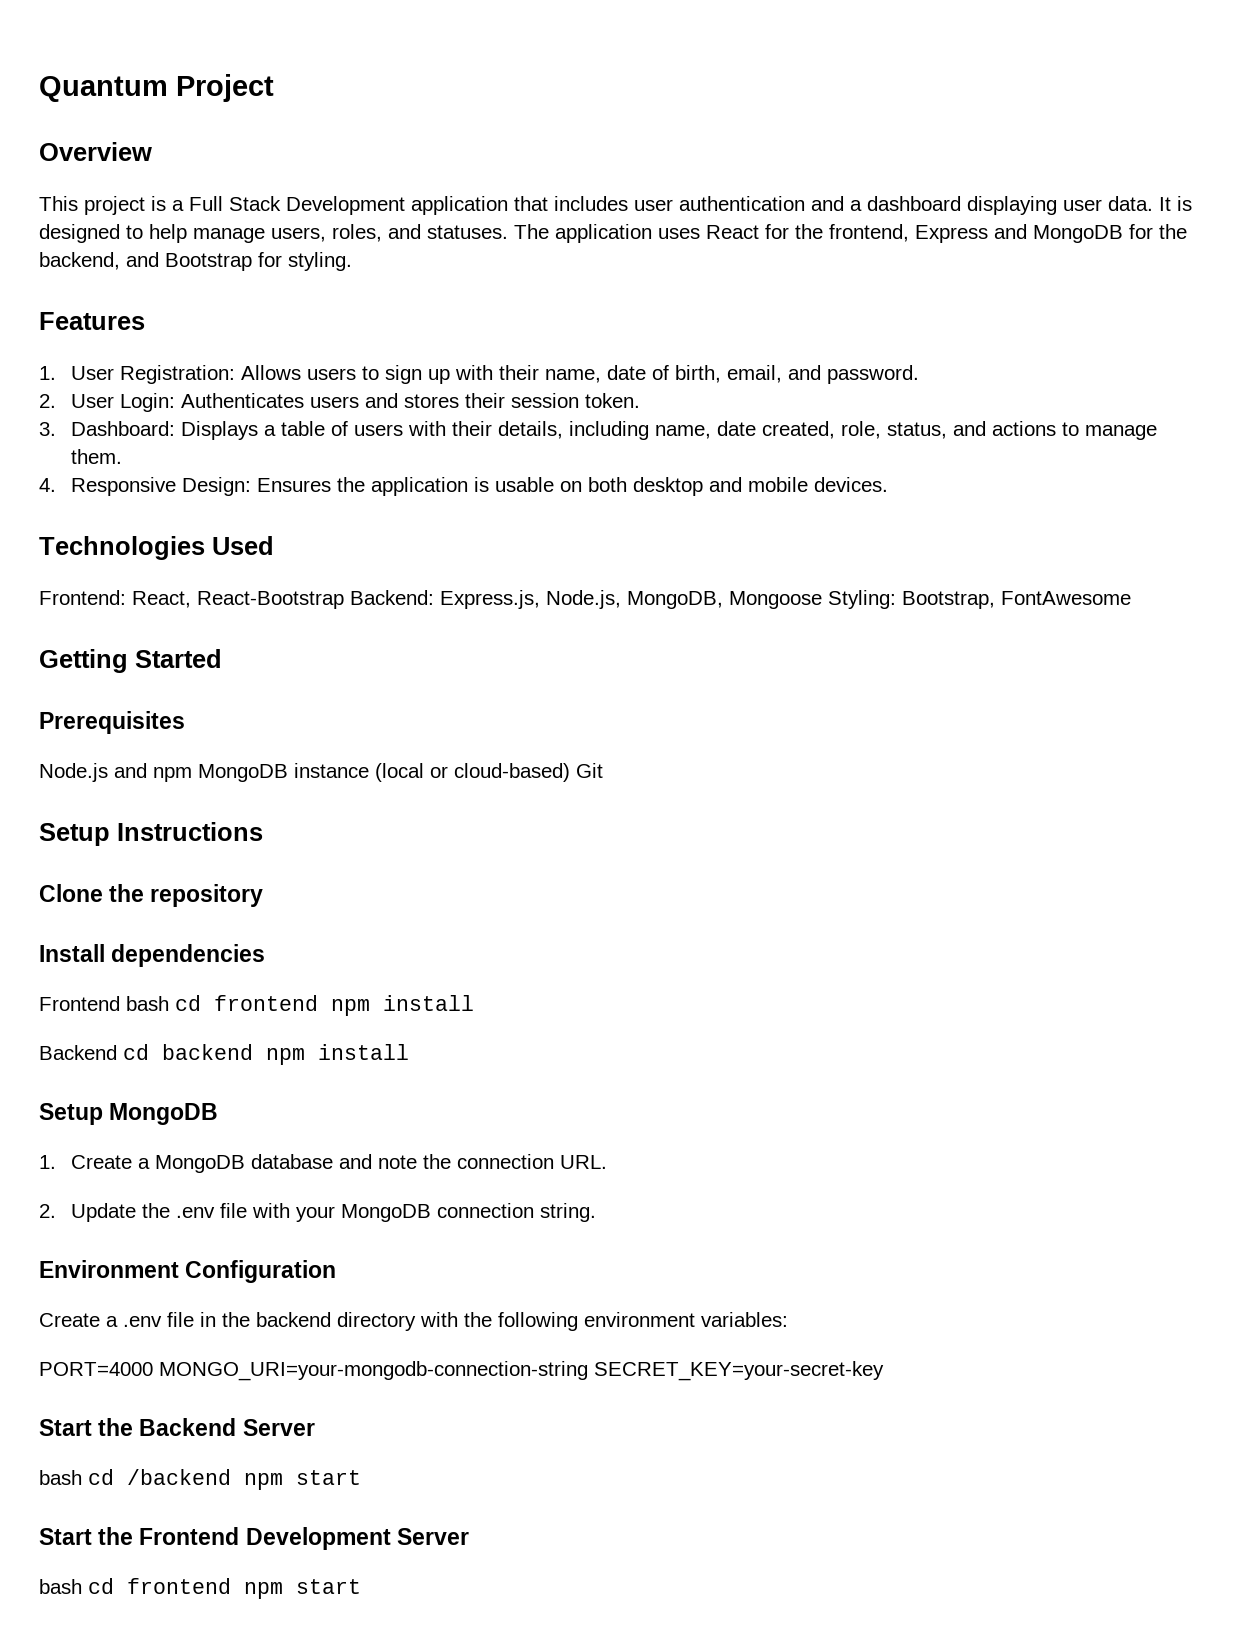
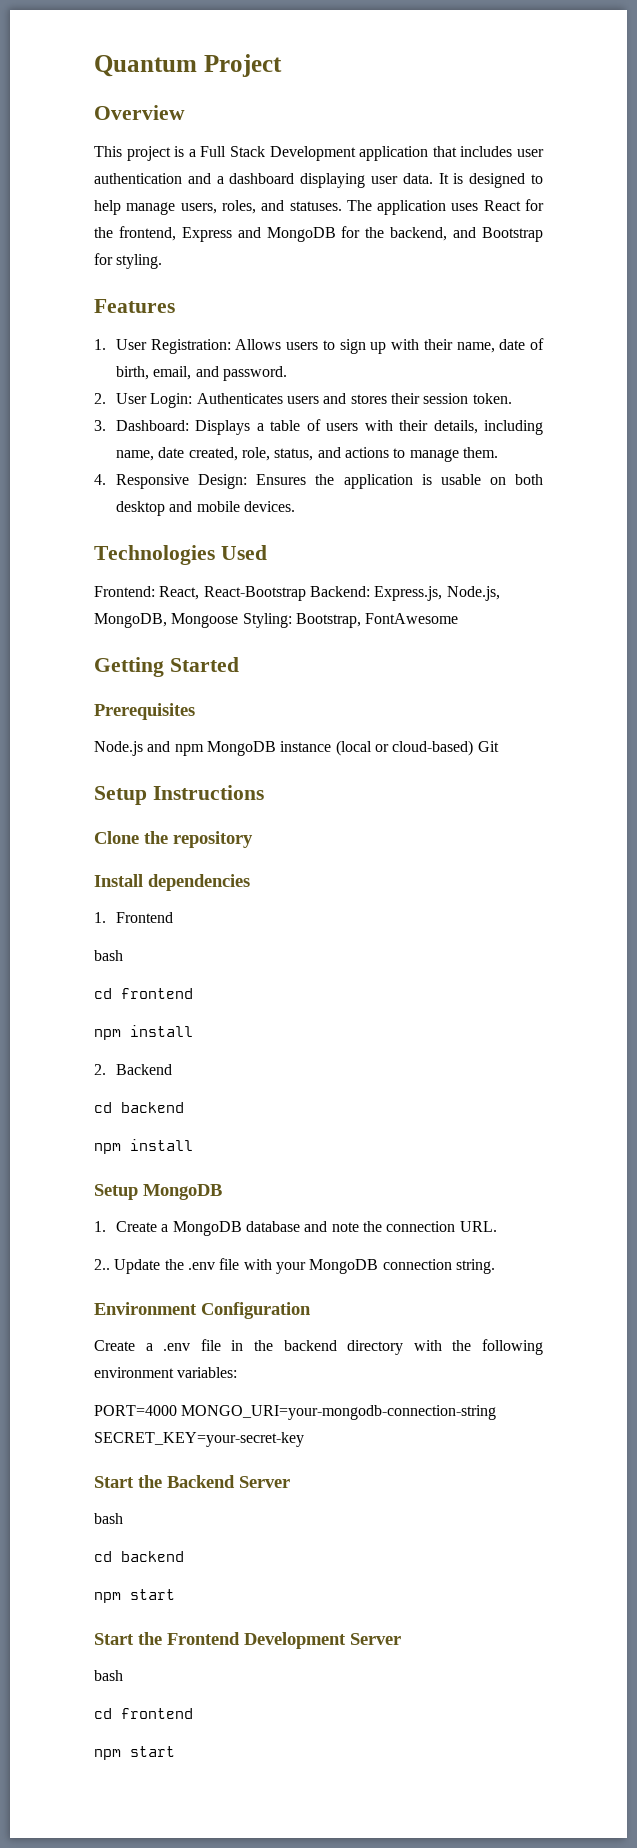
[39,995,474,1016] [39,1044,253,1060] Frontend bash cd frontend npm install // Backend cd backend -> [94,912,173,923] [94,950,123,961] [94,988,193,999] [94,1025,193,1040] [94,1064,172,1075] [94,1102,184,1113] 1. Frontend // bash // cd frontend // npm install // 2. Backend // cd backend //
[39,1204,56,1218] 2. -> [94,1259,110,1270] 2..
[88,1469,231,1485] cd /backend -> [94,1551,184,1562] // cd backend //
[88,1578,231,1594] cd frontend -> [94,1708,193,1719] // cd frontend //

